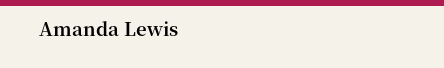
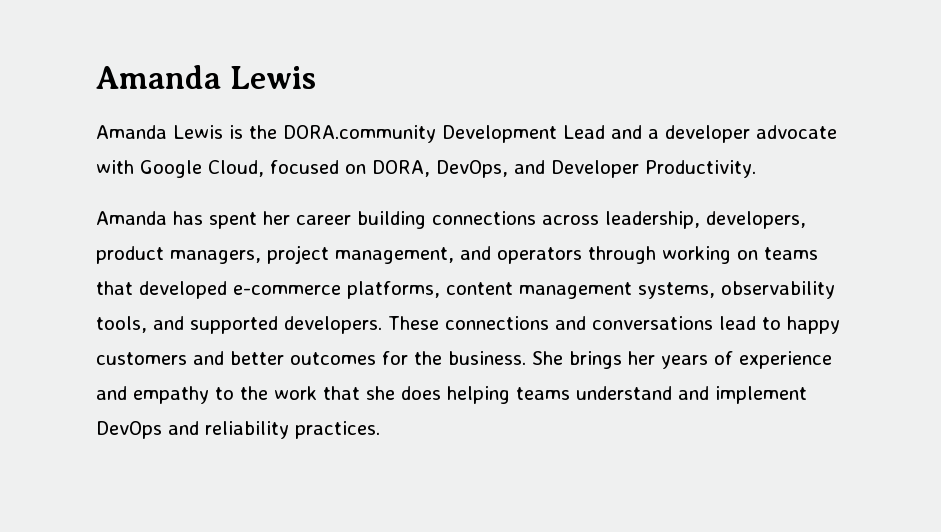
[39,21,178,36] Amanda Lewis -> [96,65,316,89] [96,125,837,143] [96,160,756,178] [96,211,806,229] [96,245,818,264] [96,281,835,299] [96,316,840,334] [96,351,832,369] [96,386,807,404] [96,421,380,439] Amanda Lewis // Amanda Lewis is the DORA.community Development Lead and a developer advocate with Google Cloud, focused on DORA, DevOps, and Developer Productivity. // Amanda has spent her career building connections across leadership, developers, product managers, project management, and operators through working on teams that developed e-commerce platforms, content management systems, observability tools, and supported developers. These connections and conversations lead to happy customers and better outcomes for the business. She brings her years of experience and empathy to the work that she does helping teams understand and implement DevOps and reliability practices.

